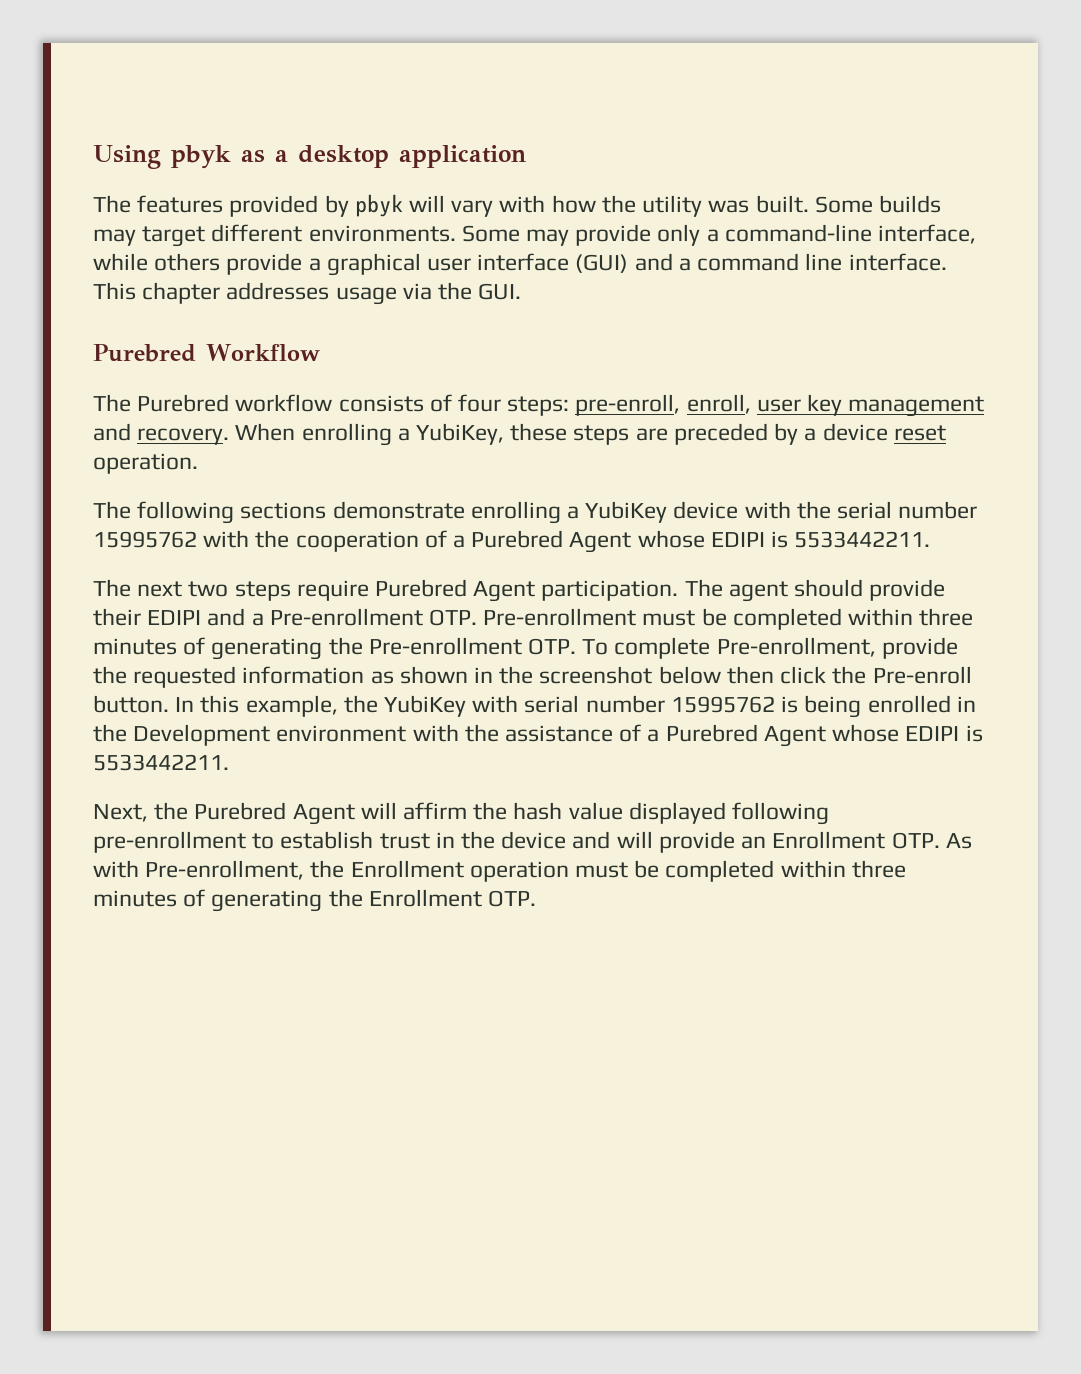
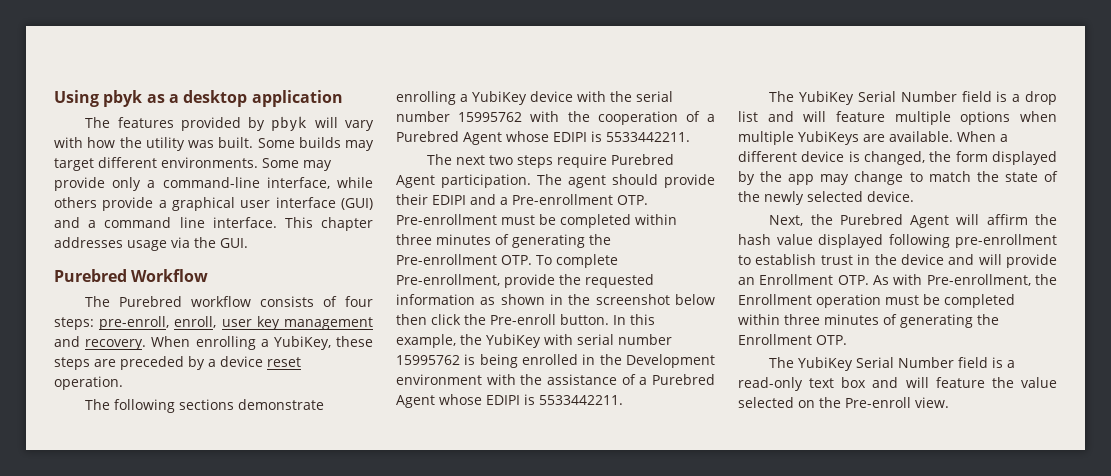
(229, 762) none -> [769,91,1057,105] [738,111,1057,125] [738,131,1008,145] [738,151,1057,165] [738,171,1058,185] [738,191,914,205] // The YubiKey Serial Number field is a drop list and will feature multiple options when multiple YubiKeys are available. When a different device is changed, the form displayed by the app may change to match the state of the newly selected device.
(537, 898) none -> [769,357,1016,371] [738,377,1057,391] [738,397,949,408] // The YubiKey Serial Number field is a read-only text box and will feature the value selected on the Pre-enroll view.

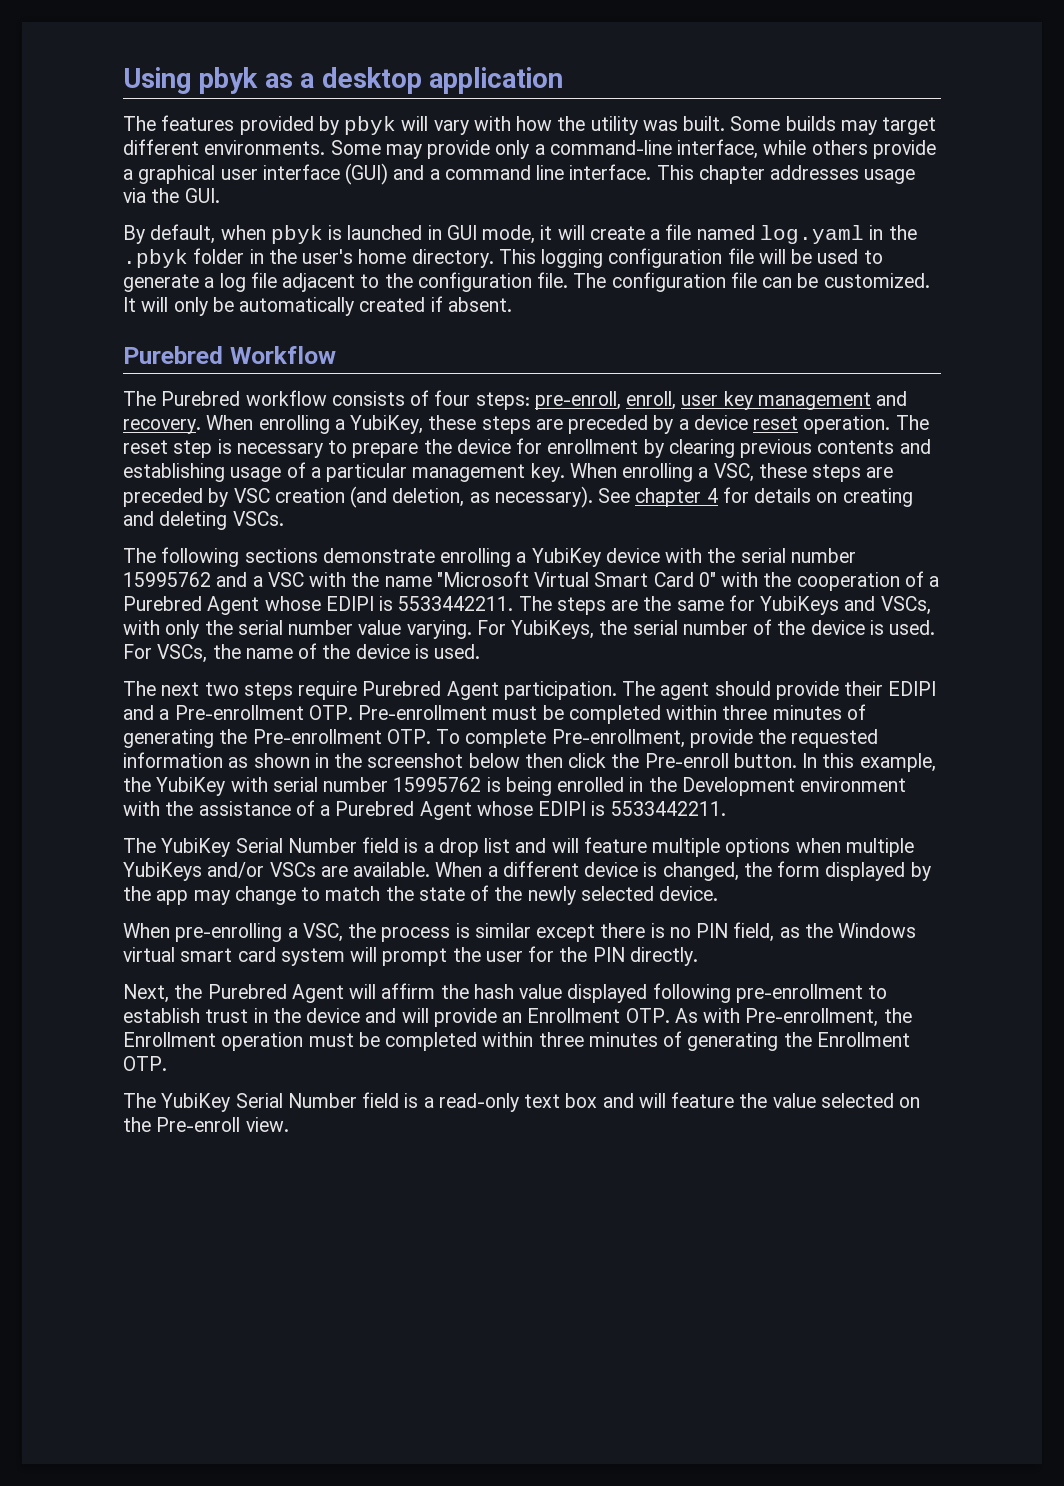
(248, 243) none -> [123,224,917,244] [123,248,883,268] [123,272,930,292] [123,296,512,316] // By default, when pbyk is launched in GUI mode, it will create a file named log.yaml in the .pbyk folder in the user's home directory. This logging configuration file will be used to generate a log file adjacent to the configuration file. The configuration file can be customized. It will only be automatically created if absent.
(123, 383) none -> [895,415,929,430] [123,438,931,458] [123,462,894,482] [123,486,913,508] [123,511,284,530] The reset step is necessary to prepare the device for enrollment by clearing previous contents and establishing usage of a particular management key. When enrolling a VSC, these steps are preceded by VSC creation (and deletion, as necessary). See chapter 4 for details on creating and deleting VSCs.
(523, 117) none -> [216,571,716,587] and a VSC with the name "Microsoft Virtual Smart Card 0"
(690, 137) none -> [518,595,931,615] [123,619,936,639] [123,643,481,663] The steps are the same for YubiKeys and VSCs, with only the serial number value varying. For YubiKeys, the serial number of the device is used. For VSCs, the name of the device is used.
(859, 138) none -> [207,862,316,878] and/or VSCs
(914, 196) none -> [123,922,917,942] [123,946,698,966] // When pre-enrolling a VSC, the process is similar except there is no PIN field, as the Windows virtual smart card system will prompt the user for the PIN directly.

